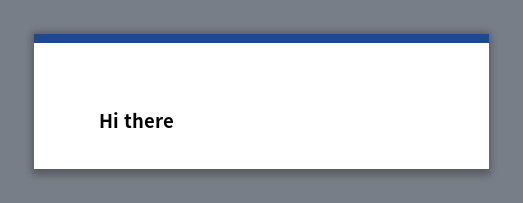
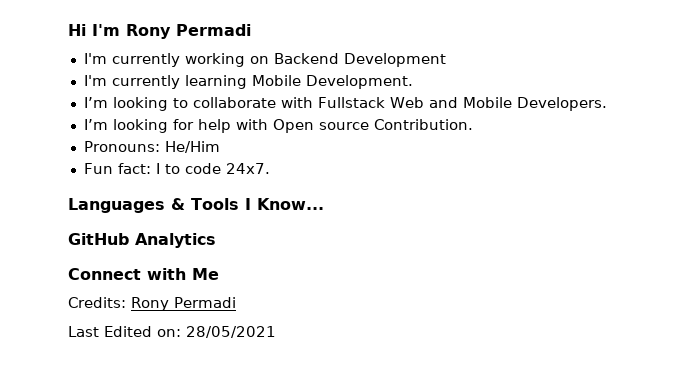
[123,112,174,128] there -> [92,24,251,39] [83,53,446,67] [83,75,413,89] [83,97,607,111] [83,119,473,133] [83,141,220,153] [83,163,270,174] [68,198,324,213] [68,233,216,248] [68,268,219,280] [68,297,236,311] [68,326,276,338] I'm Rony Permadi // I'm currently working on Backend Development // I'm currently learning Mobile Development. // I’m looking to collaborate with Fullstack Web and Mobile Developers. // I’m looking for help with Open source Contribution. // Pronouns: He/Him // Fun fact: I to code 24x7. // Languages & Tools I Know... // GitHub Analytics // Connect with Me // Credits: Rony Permadi // Last Edited on: 28/05/2021

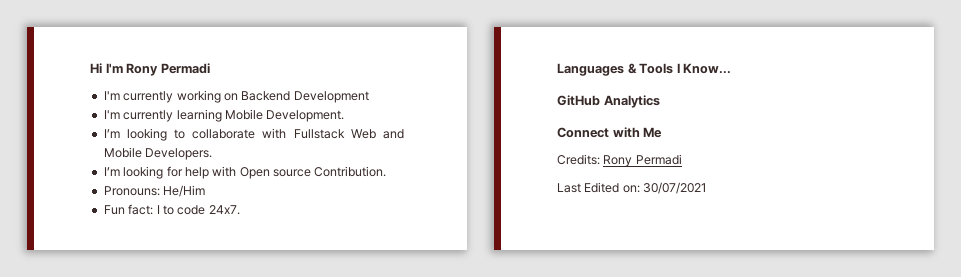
[186,326,276,338] 28/05/2021 -> [643,182,707,194] 30/07/2021

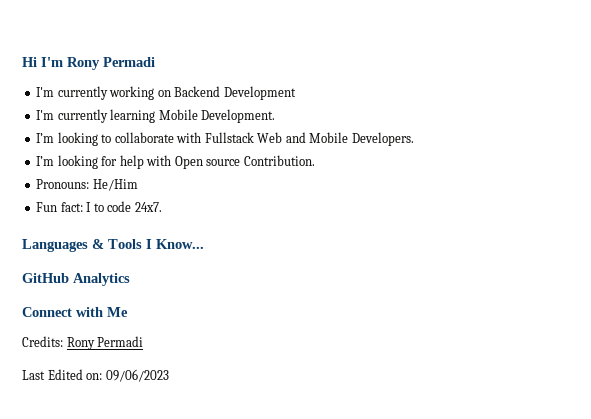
[643,182,707,194] 30/07/2021 -> [105,369,169,382] 09/06/2023

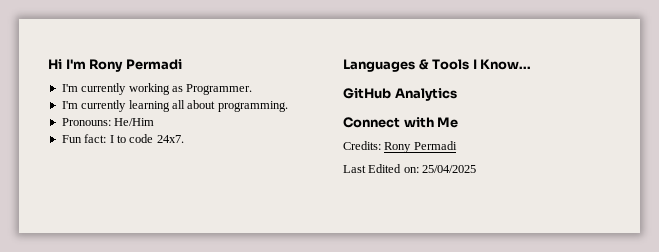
[157,86,296,100] on Backend Development -> [171,84,253,95] as Programmer.
[158,109,276,123] [36,132,414,146] [36,155,315,169] Mobile Development. // I’m looking to collaborate with Fullstack Web and Mobile Developers. // I’m looking for help with Open source Contribution. -> [171,100,288,112] all about programming.
[105,369,169,382] 09/06/2023 -> [422,165,477,173] 25/04/2025

